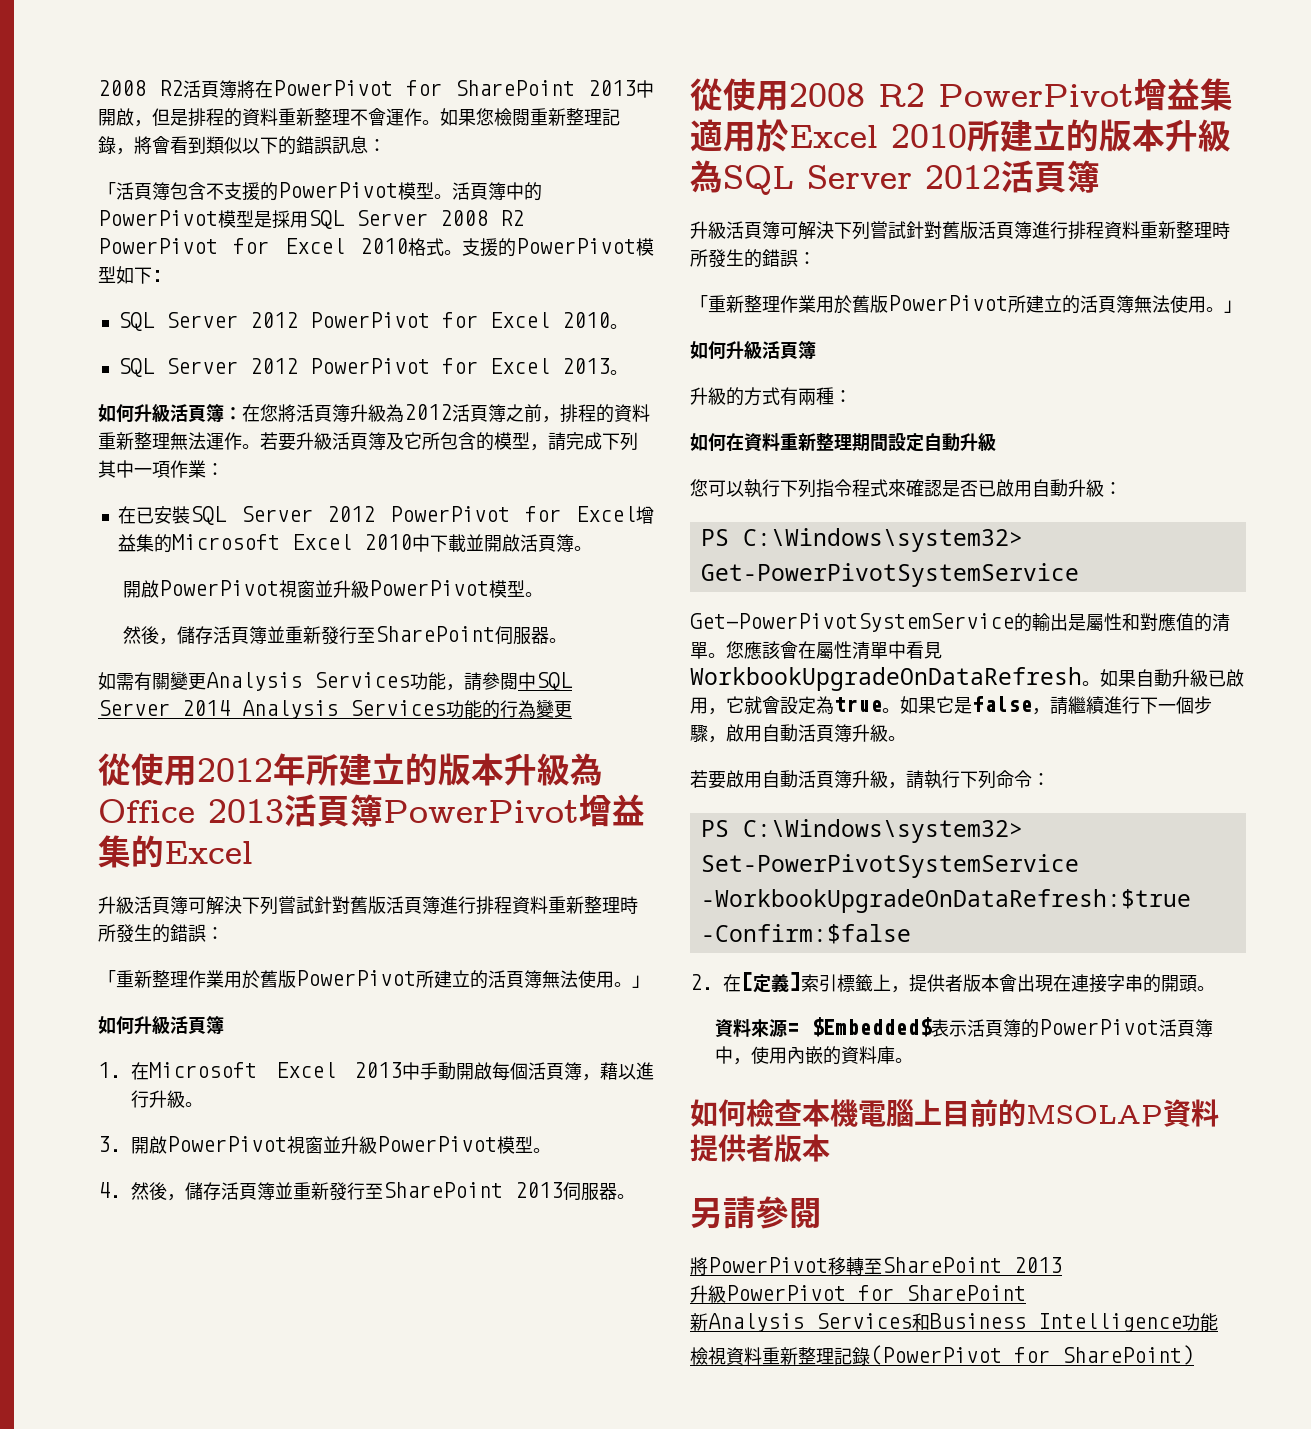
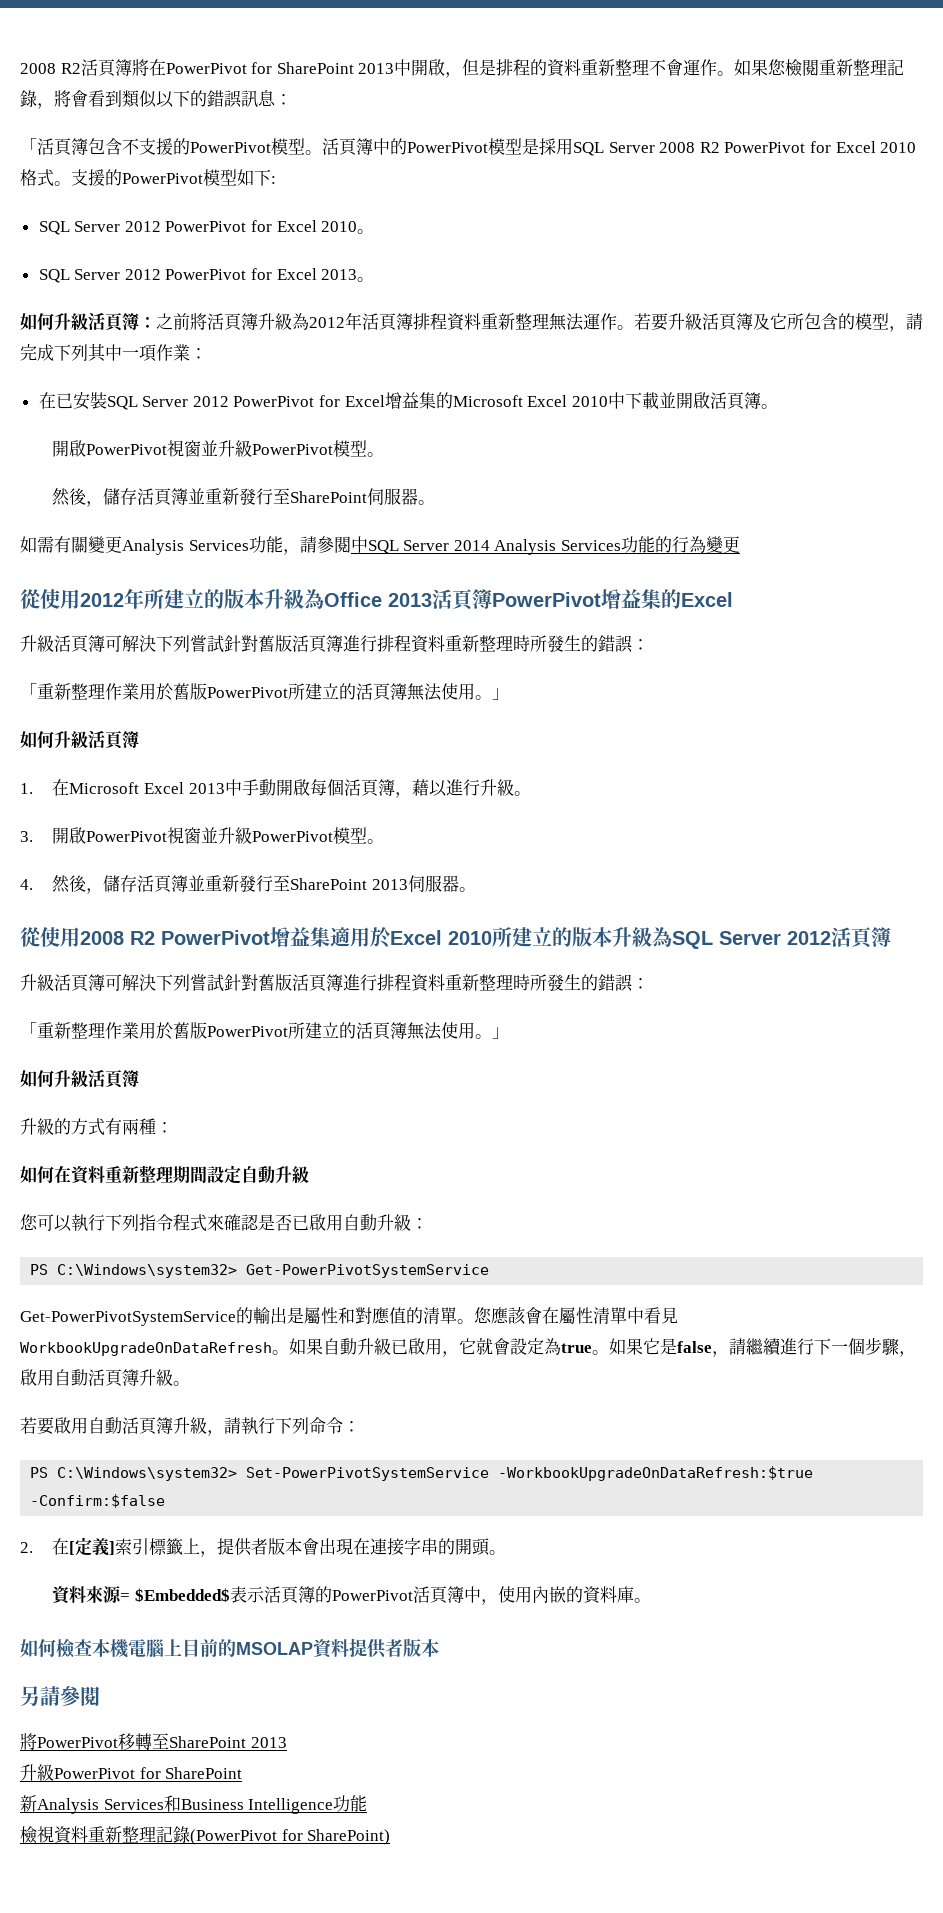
[242,404,278,422] 在您 -> [156,313,190,330] 之前
[452,404,614,423] 活頁簿之前，排程的 -> [345,312,447,331] 年活頁簿排程

